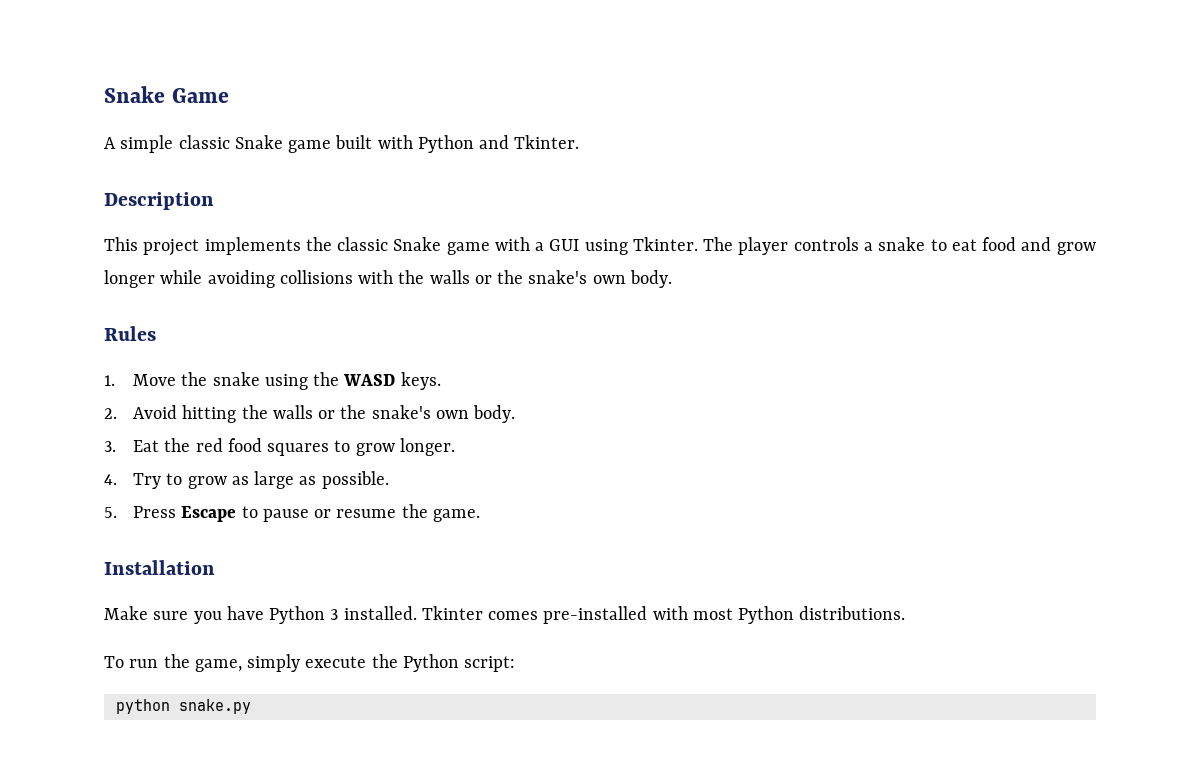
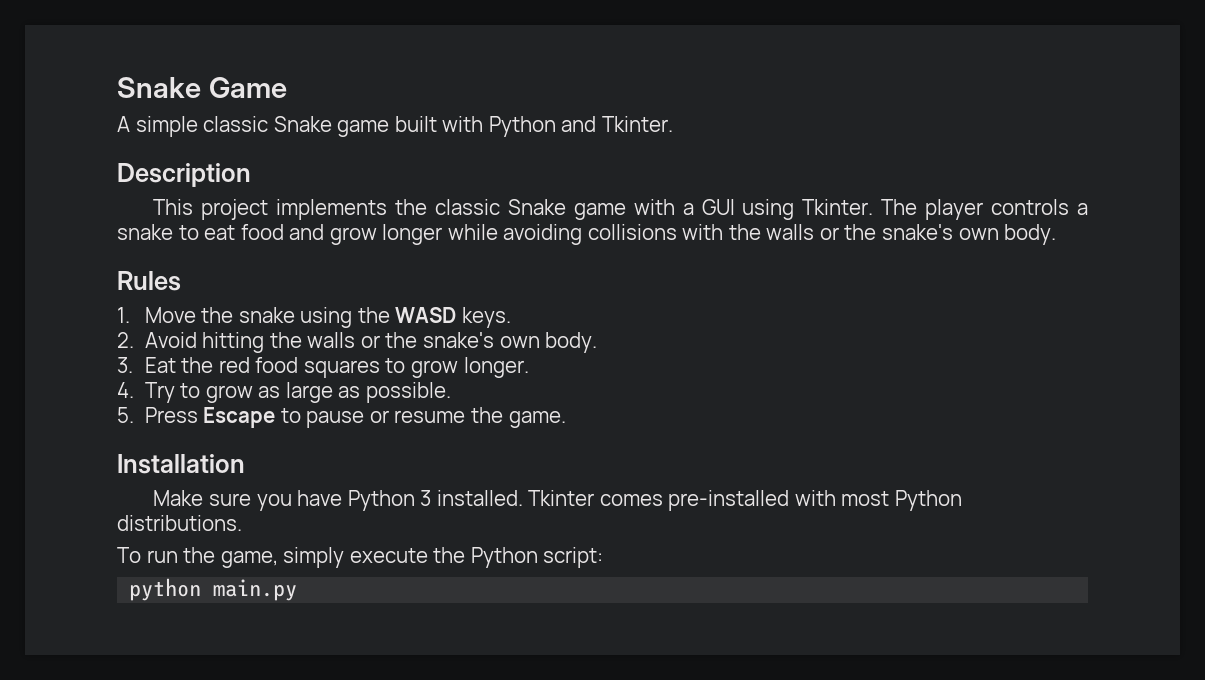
[178,699,251,714] snake.py -> [213,579,298,601] main.py

